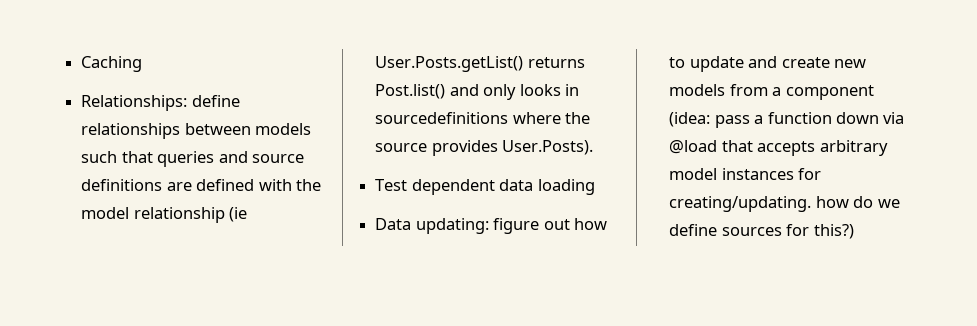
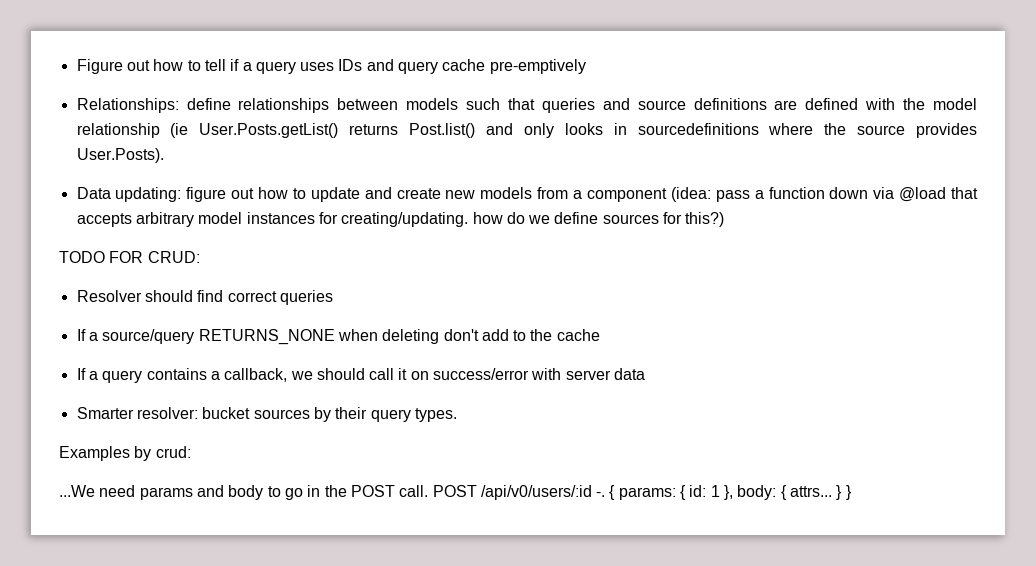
[81,56,143,72] Caching -> [76,59,586,74] Figure out how to tell if a query uses IDs and query cache pre-emptively
[375,179,595,195] // Test dependent data loading -> (164, 155) none
(854, 231) none -> [59,251,200,263] [76,290,333,305] [76,329,600,345] [76,368,646,383] [76,407,457,422] [59,446,191,461] [59,485,852,500] // TODO FOR CRUD: // Resolver should find correct queries // If a source/query RETURNS_NONE when deleting don't add to the cache // If a query contains a callback, we should call it on success/error with server data // Smarter resolver: bucket sources by their query types. // Examples by crud: // ...We need params and body to go in the POST call. POST /api/v0/users/:id -. { params: { id: 1 }, body: { attrs... } }

